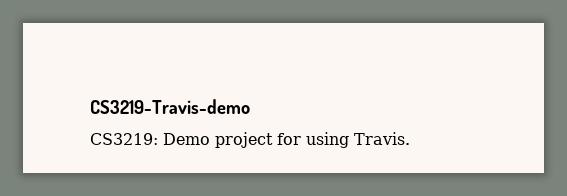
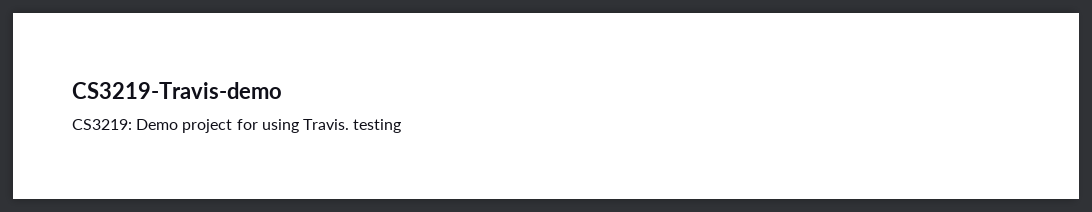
(410, 138) none -> [353,119,402,133] testing

